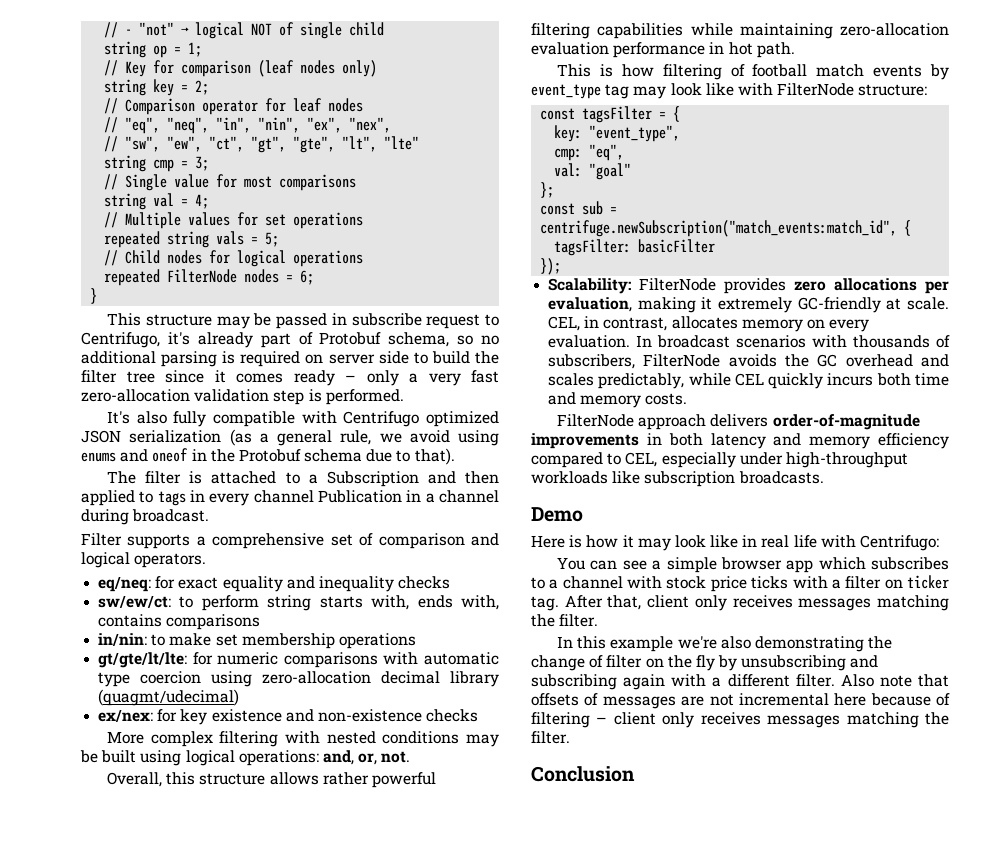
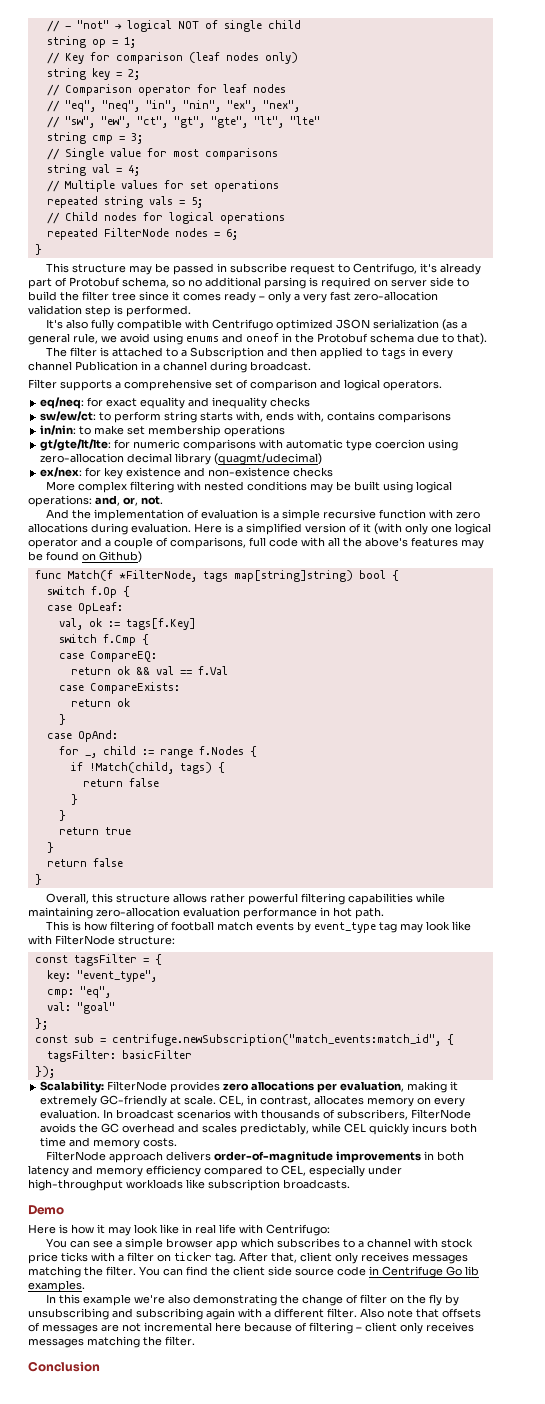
(411, 757) none -> [45,509,480,521] [28,523,491,535] [28,537,484,549] [28,551,142,563] [34,570,399,582] [46,586,130,598] [46,602,123,614] [58,618,196,630] [58,634,149,646] [58,651,157,662] [70,666,228,675] [58,682,180,694] [70,698,130,707] [58,714,66,725] [46,730,118,742] [58,746,257,758] [70,762,225,774] [82,778,159,787] [70,794,78,805] [58,810,66,821] [58,827,131,835] [46,842,54,853] [46,858,123,867] [34,874,42,885] // And the implementation of evaluation is a simple recursive function with zero allocations during evaluation. Here is a simplified version of it (with only one logical operator and a couple of comparisons, full code with all the above's features may be found on Github) // func Match(f *FilterNode, tags map[string]string) bool { // switch f.Op { // case OpLeaf: // val, ok := tags[f.Key] // switch f.Cmp { // case CompareEQ: // return ok && val == f.Val // case CompareExists: // return ok // } // case OpAnd: // for _, child := range f.Nodes { // if !Match(child, tags) { // return false // } // } // return true // } // return false // }
(599, 620) none -> [139,1266,479,1278] [28,1280,85,1292] You can find the client side source code in Centrifuge Go lib examples.

